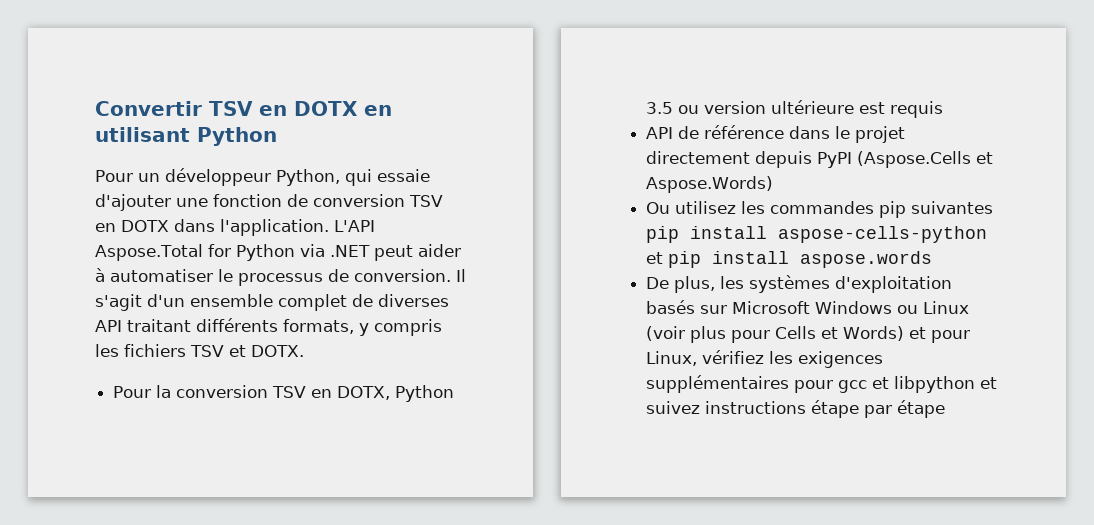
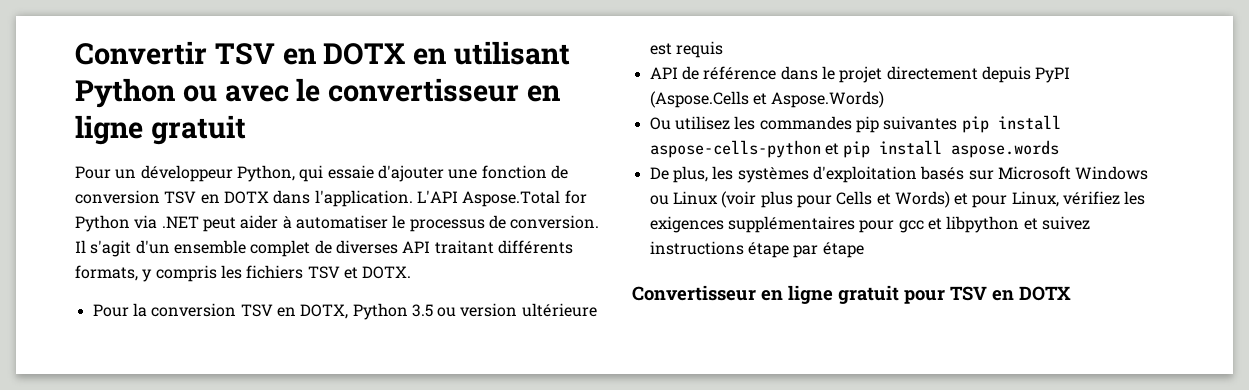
(277, 136) none -> [182,78,561,102] [75,115,246,145] ou avec le convertisseur en ligne gratuit
(946, 409) none -> [632,285,1071,304] // Convertisseur en ligne gratuit pour TSV en DOTX

